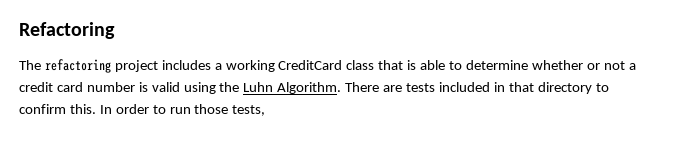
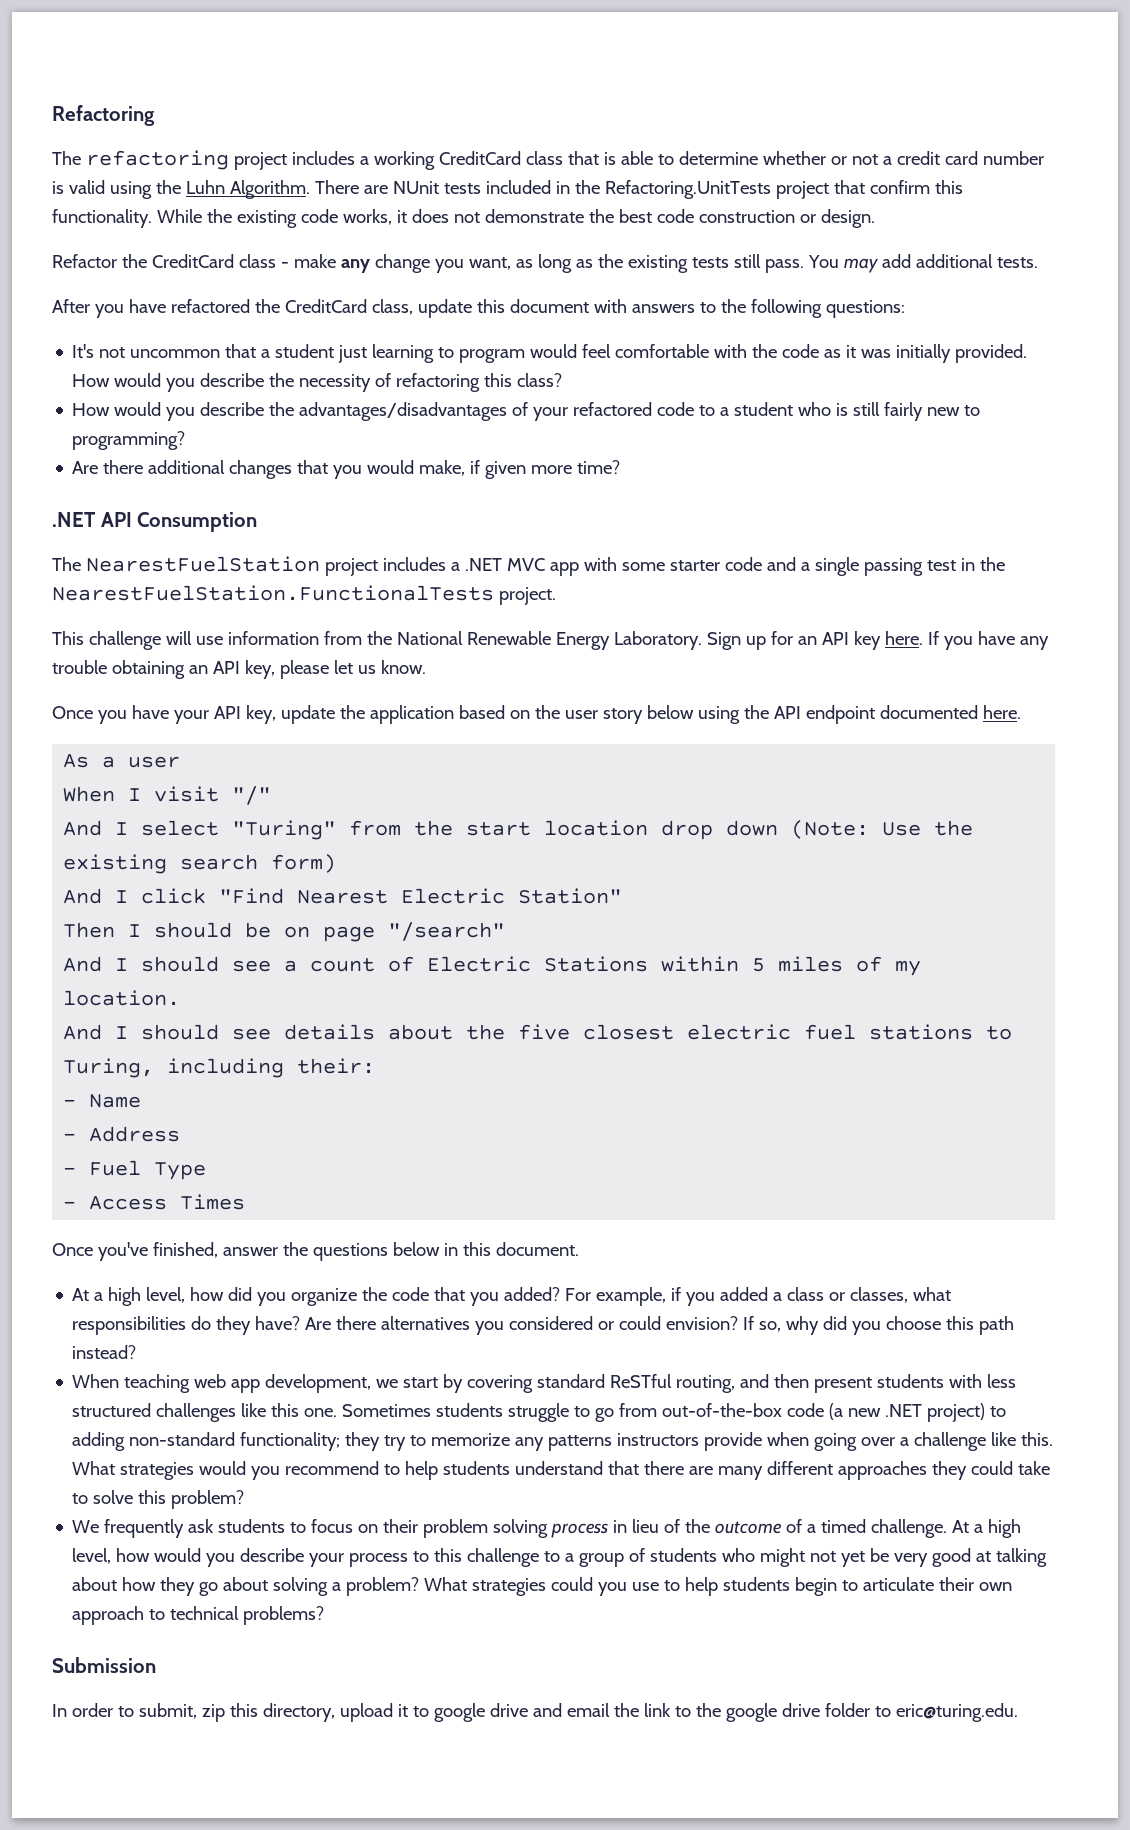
(403, 88) none -> [392,181,439,194] NUnit
[508,82,609,94] [19,104,266,116] that directory to confirm this. In order to run those tests, -> [574,180,963,199] [52,209,875,228] [52,254,1038,273] [52,299,905,318] [72,344,1028,363] [72,373,563,392] [72,402,981,421] [72,431,186,450] [72,460,621,479] [52,512,258,532] [52,556,1005,576] [52,585,556,605] [52,631,1049,650] [52,660,426,679] [52,705,1021,724] [63,754,181,768] [63,786,272,805] [63,820,974,840] [63,854,337,874] [63,888,623,904] [63,922,506,942] [63,956,922,976] [63,990,181,1006] [63,1024,1013,1040] [63,1058,376,1078] [63,1094,142,1108] [63,1126,181,1142] [63,1160,207,1180] [63,1194,246,1210] [52,1242,579,1261] [72,1287,952,1306] [72,1316,1015,1335] [72,1345,137,1359] [72,1374,1017,1393] [72,1403,1007,1422] [72,1432,1054,1451] [72,1461,1051,1480] [72,1490,245,1509] [72,1519,1022,1538] [72,1548,1048,1567] [72,1577,1013,1596] [72,1606,325,1625] [52,1657,156,1673] [52,1703,1018,1722] the Refactoring.UnitTests project that confirm this functionality. While the existing code works, it does not demonstrate the best code construction or design. // Refactor the CreditCard class - make any change you want, as long as the existing tests still pass. You may add additional tests. // After you have refactored the CreditCard class, update this document with answers to the following questions: // It's not uncommon that a student just learning to program would feel comfortable with the code as it was initially provided. How would you describe the necessity of refactoring this class? // How would you describe the advantages/disadvantages of your refactored code to a student who is still fairly new to programming? // Are there additional changes that you would make, if given more time? // .NET API Consumption // The NearestFuelStation project includes a .NET MVC app with some starter code and a single passing test in the NearestFuelStation.FunctionalTests project. // This challenge will use information from the National Renewable Energy Laboratory. Sign up for an API key here. If you have any trouble obtaining an API key, please let us know. // Once you have your API key, update the application based on the user story below using the API endpoint documented here. // As a user // When I visit "/" // And I select "Turing" from the start location drop down (Note: Use the existing search form) // And I click "Find Nearest Electric Station" // Then I should be on page "/search" // And I should see a count of Electric Stations within 5 miles of my location. // And I should see details about the five closest electric fuel stations to Turing, including their: // - Name // - Address // - Fuel Type // - Access Times // Once you've finished, answer the questions below in this document. // At a high level, how did you organize the code that you added? For example, if you added a class or classes, what responsibilities do they have? Are there alternatives you considered or could envision? If so, why did you choose this path instead? // When teaching web app development, we start by covering standard ReSTful routing, and then present students with less structured challenges like this one. Sometimes students struggle to go from out-of-the-box code (a new .NET project) to adding non-standard functionality; they try to memorize any patterns instructors provide when going over a challenge like this. What strategies would you recommend to help students understand that there are many different approaches they could take to solve this problem? // We frequently ask students to focus on their problem solving process in lieu of the outcome of a timed challenge. At a high level, how would you describe your process to this challenge to a group of students who might not yet be very good at talking about how they go about solving a problem? What strategies could you use to help students begin to articulate their own approach to technical problems? // Submission // In order to submit, zip this directory, upload it to google drive and email the link to the google drive folder to eric@turing.edu.

